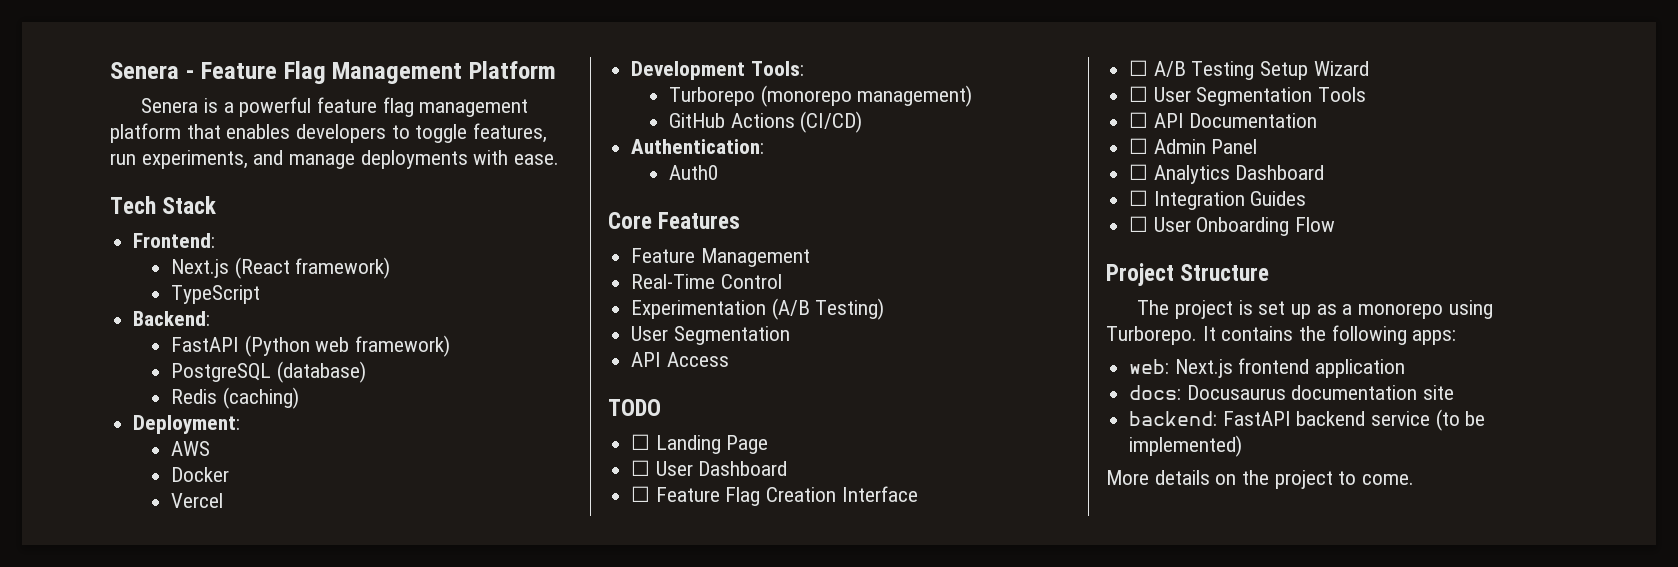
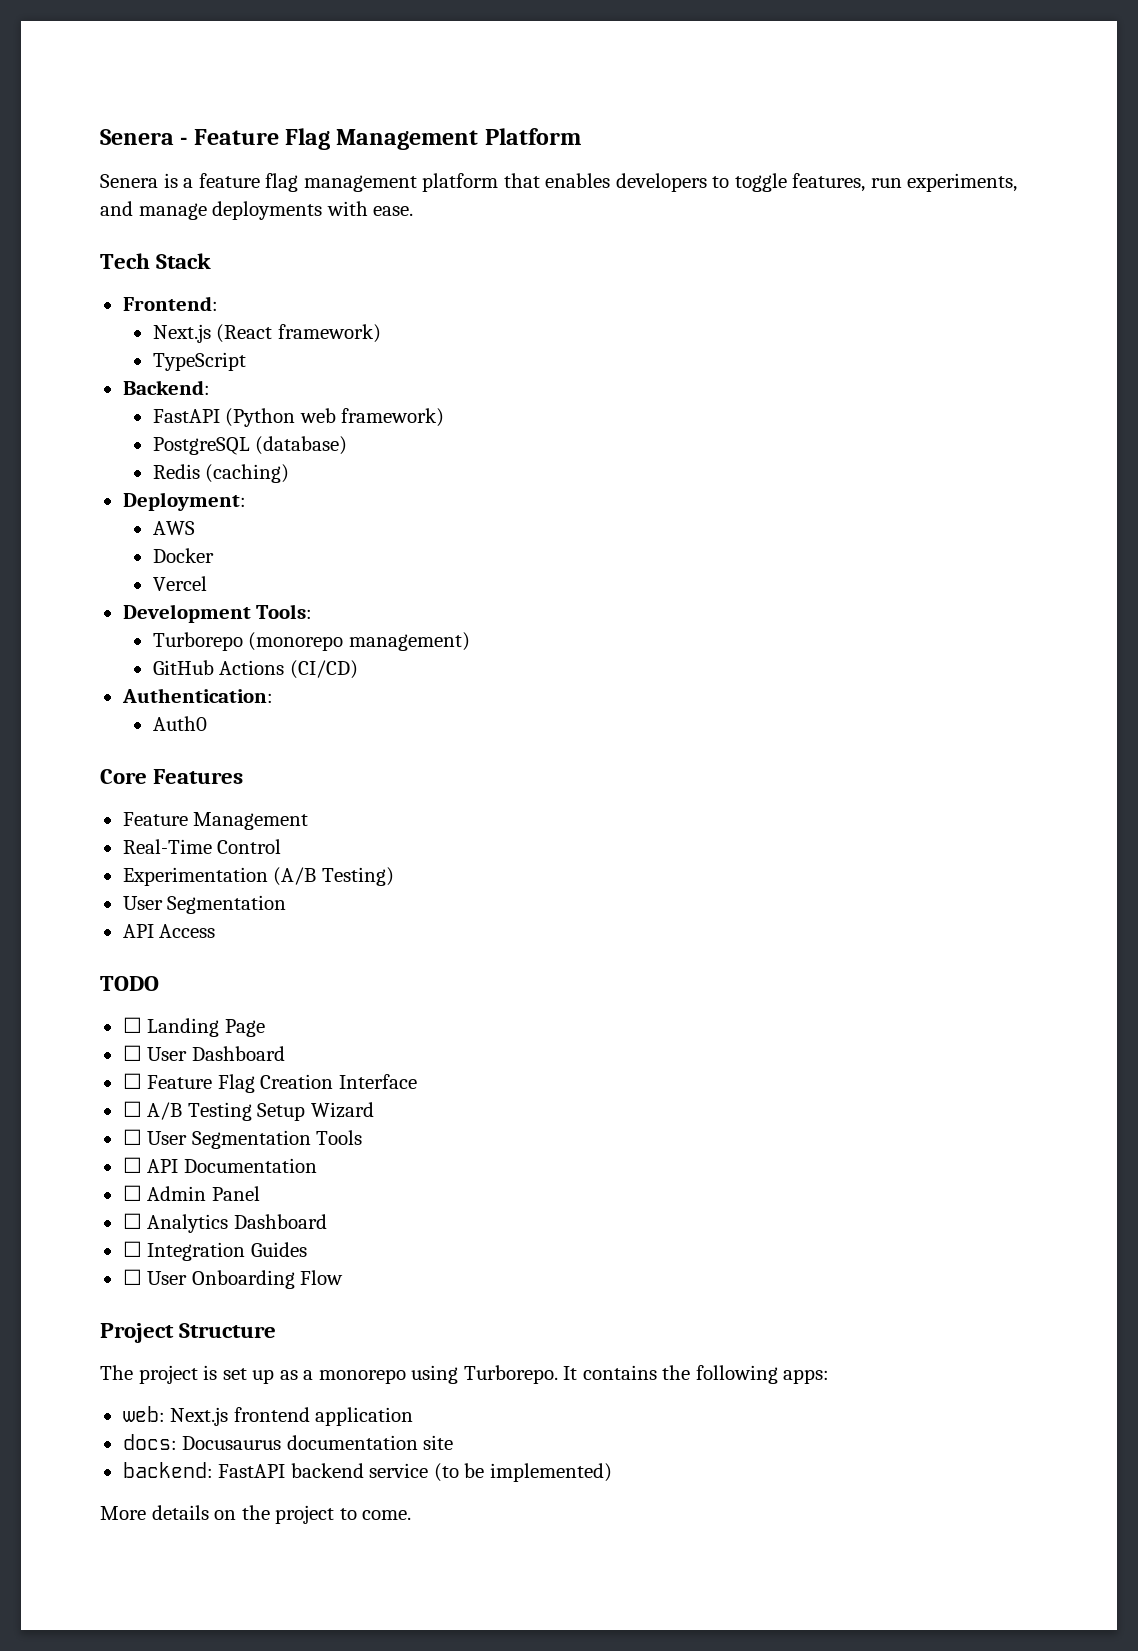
[239,97,312,117] powerful -> (194, 183) none

